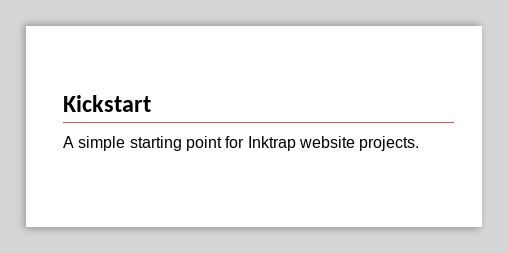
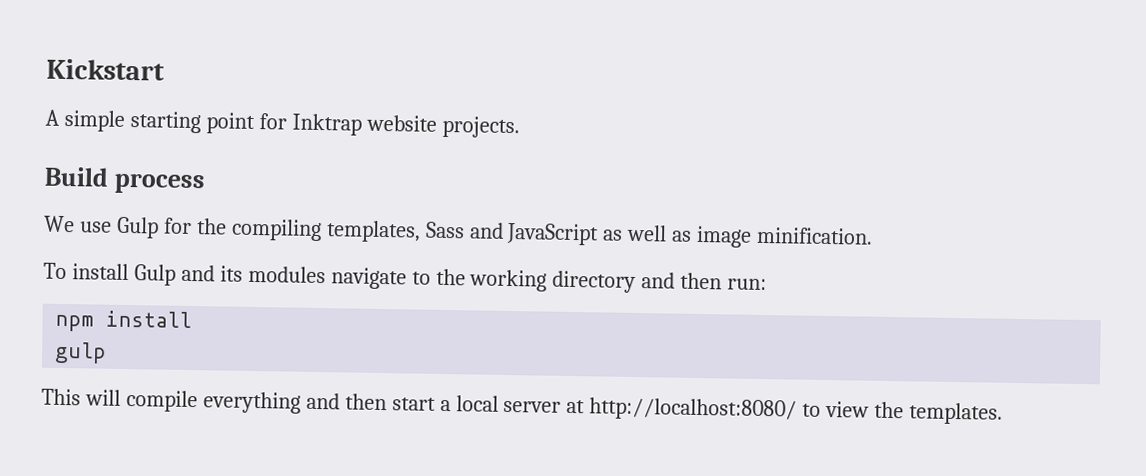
(420, 143) none -> [44,166,205,195] [44,215,874,248] [43,262,768,293] [55,310,193,332] [54,341,108,364] [41,388,1004,425] // Build process // We use Gulp for the compiling templates, Sass and JavaScript as well as image minification. // To install Gulp and its modules navigate to the working directory and then run: // npm install // gulp // This will compile everything and then start a local server at http://localhost:8080/ to view the templates.

